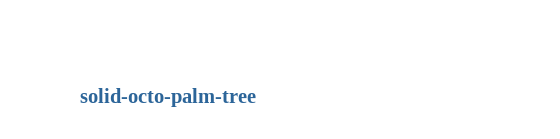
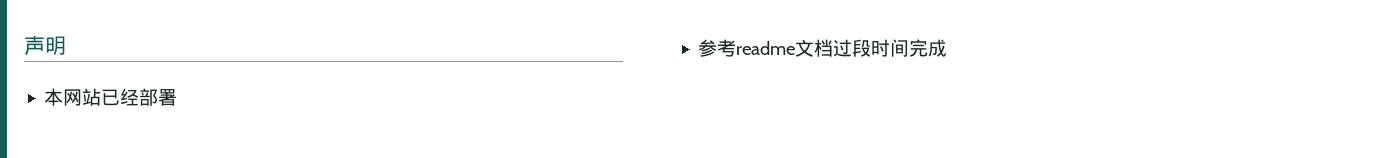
[80,88,256,107] solid-octo-palm-tree -> [24,35,66,56] [44,88,178,106] [698,39,948,57] 声明 // 本网站已经部署 // 参考readme文档过段时间完成

